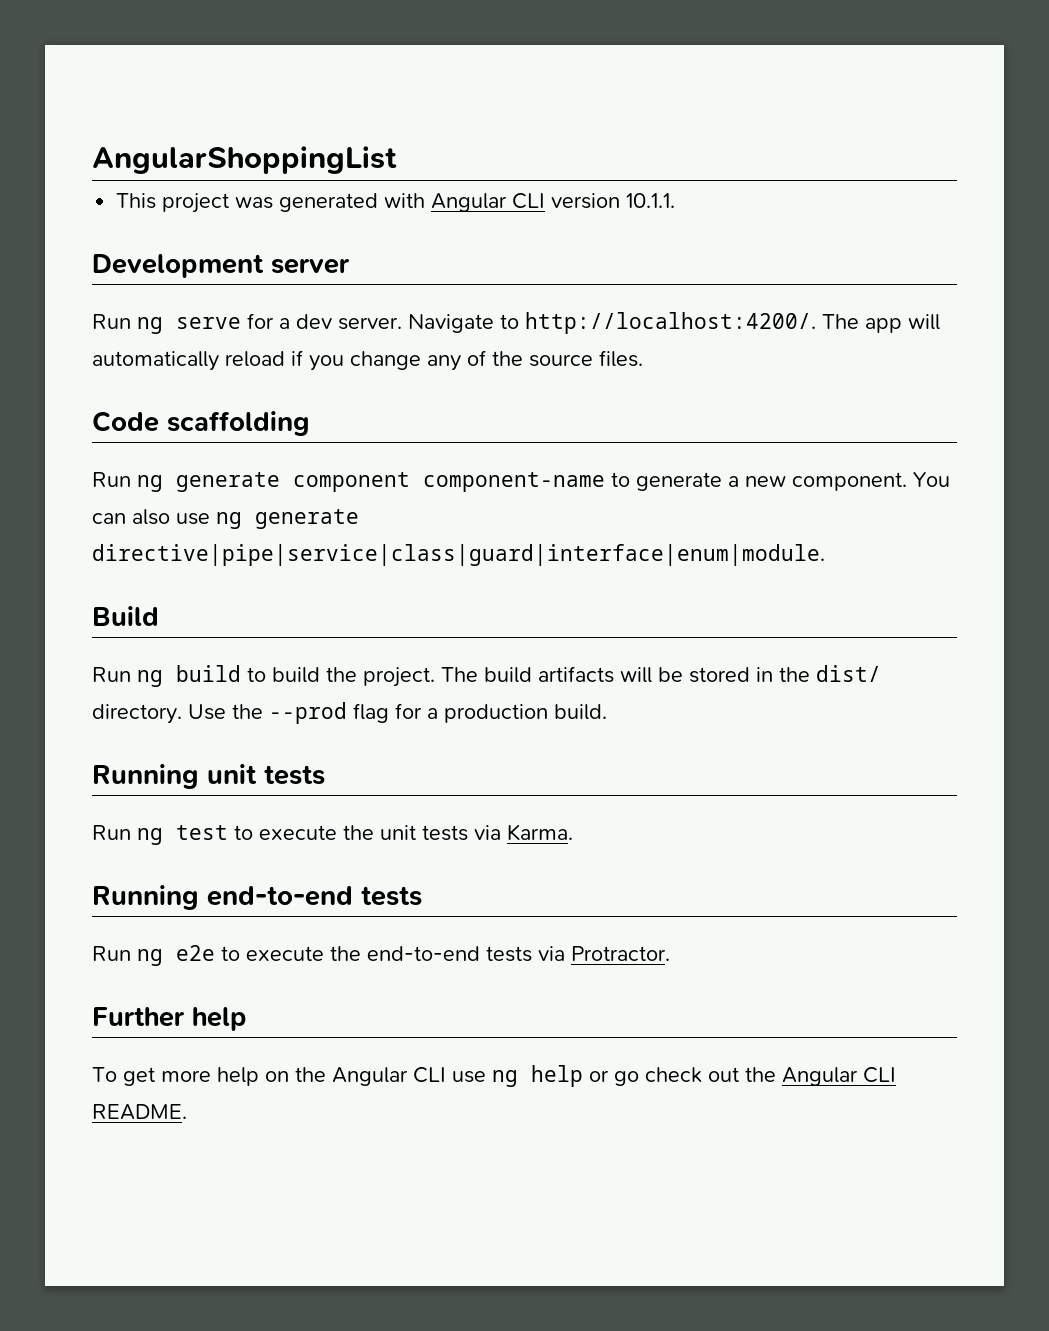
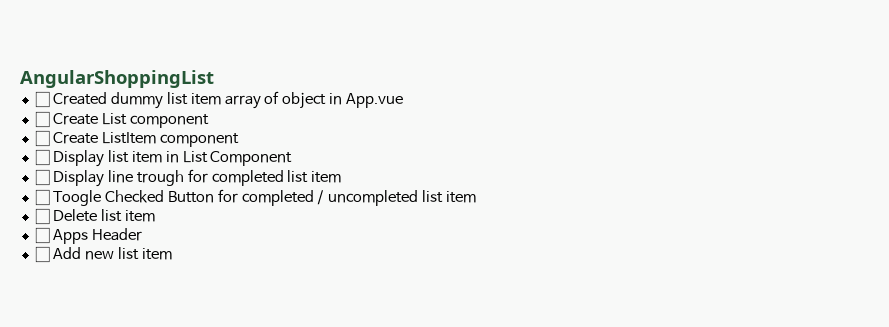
[116,193,676,213] [92,254,350,278] [92,312,940,334] [92,350,643,371] [92,411,310,436] [92,472,950,492] [92,509,359,529] [92,544,825,566] [92,606,159,626] [92,665,881,687] [92,702,607,724] [92,764,325,789] [92,824,573,845] [92,885,422,910] [92,945,670,966] [92,1007,247,1031] [92,1065,896,1087] [92,1104,187,1120] This project was generated with Angular CLI version 10.1.1. // Development server // Run ng serve for a dev server. Navigate to http://localhost:4200/. The app will automatically reload if you change any of the source files. // Code scaffolding // Run ng generate component component-name to generate a new component. You can also use ng generate directive|pipe|service|class|guard|interface|enum|module. // Build // Run ng build to build the project. The build artifacts will be stored in the dist/ directory. Use the --prod flag for a production build. // Running unit tests // Run ng test to execute the unit tests via Karma. // Running end-to-end tests // Run ng e2e to execute the end-to-end tests via Protractor. // Further help // To get more help on the Angular CLI use ng help or go check out the Angular CLI README. -> [34,91,404,109] [34,111,209,128] [34,130,239,147] [34,149,293,167] [34,169,342,187] [34,189,477,206] [34,208,155,225] [34,227,142,244] [34,246,172,263] ☐ Created dummy list item array of object in App.vue // ☐ Create List component // ☐ Create ListItem component // ☐ Display list item in List Component // ☐ Display line trough for completed list item // ☐ Toogle Checked Button for completed / uncompleted list item // ☐ Delete list item // ☐ Apps Header // ☐ Add new list item

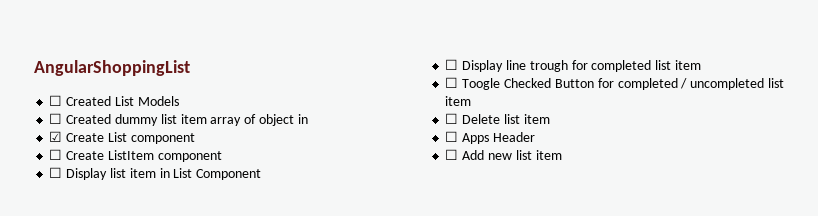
(214, 79) none -> [49,95,179,106] // ☐ Created List Models
[346,93,404,108] [34,111,50,128] App.vue // ☐ -> [49,131,63,142] // ☑

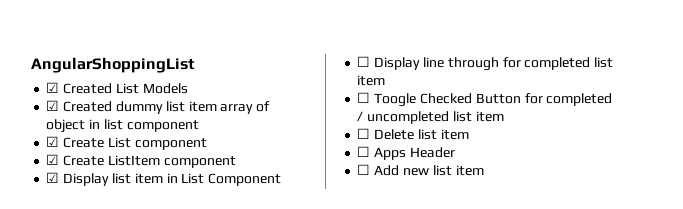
[49,95,63,106] ☐ -> [46,82,60,93] ☑
[49,113,63,124] ☐ -> [46,100,60,111] ☑
(308, 119) none -> [103,119,199,132] list component
[49,149,63,160] ☐ -> [46,154,60,165] ☑
[49,167,63,178] ☐ -> [46,172,60,183] ☑
[529,60,568,72] trough -> [447,57,499,71] through

